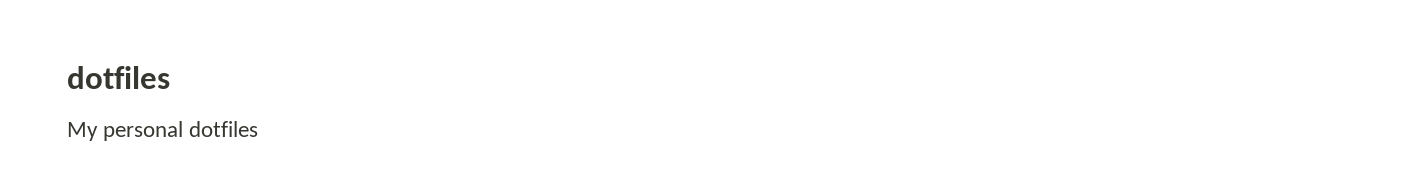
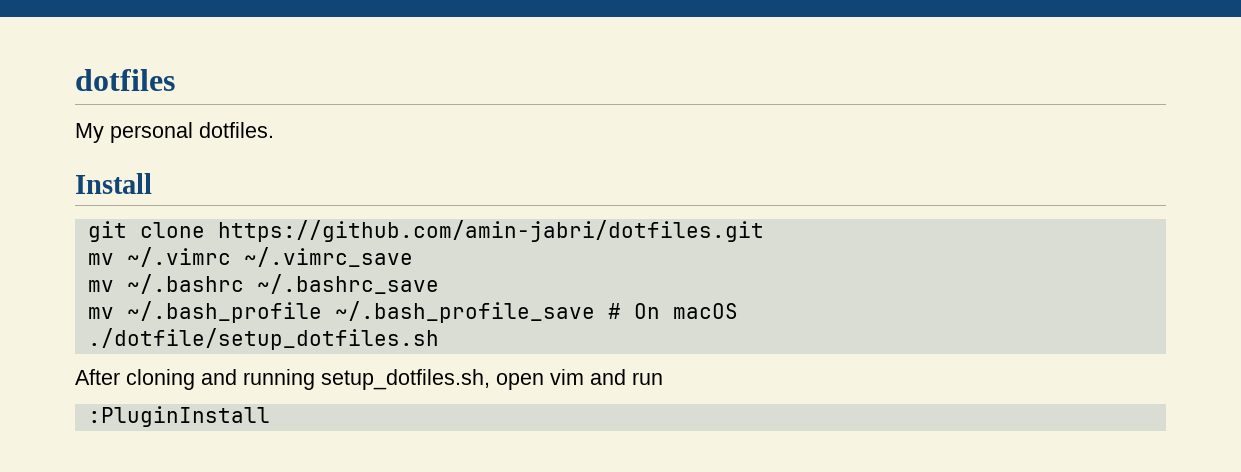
[189,121,259,137] dotfiles -> [199,122,274,138] [75,173,152,194] [87,220,764,242] [87,247,413,267] [87,274,439,294] [87,301,738,323] [87,328,439,350] [75,369,663,390] [87,406,270,427] dotfiles. // Install // git clone https://github.com/amin-jabri/dotfiles.git // mv ~/.vimrc ~/.vimrc_save // mv ~/.bashrc ~/.bashrc_save // mv ~/.bash_profile ~/.bash_profile_save # On macOS // ./dotfile/setup_dotfiles.sh // After cloning and running setup_dotfiles.sh, open vim and run // :PluginInstall

